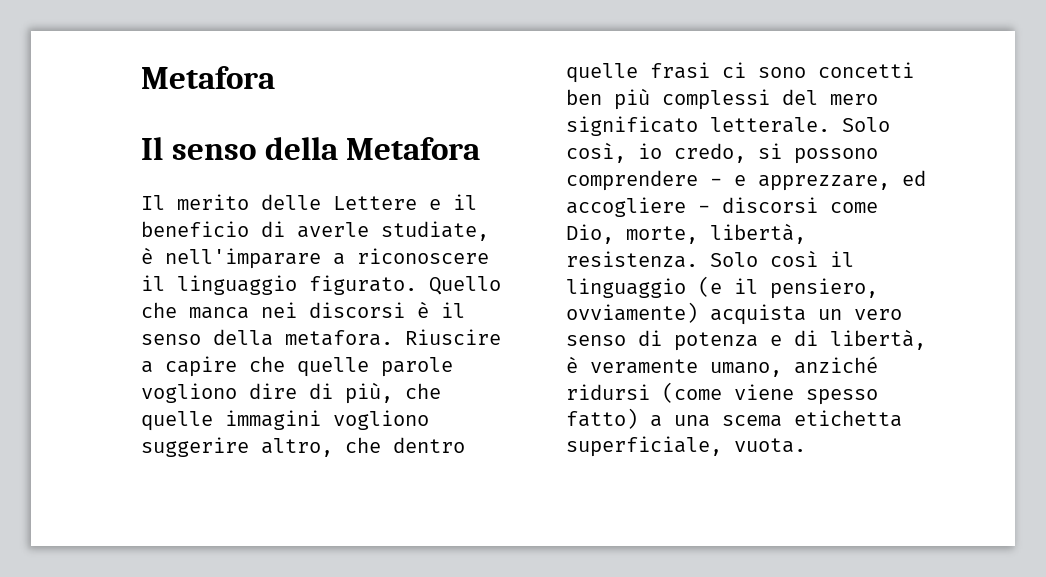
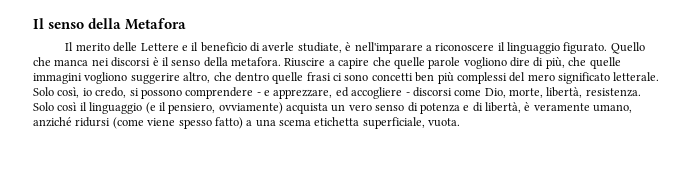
[141,66,275,89] Metafora // -> (33, 23) none

